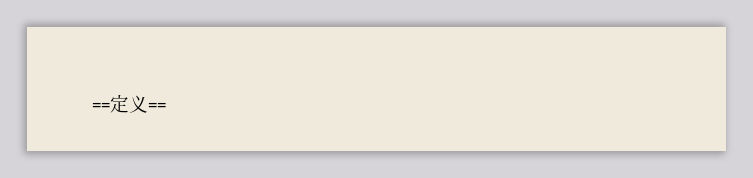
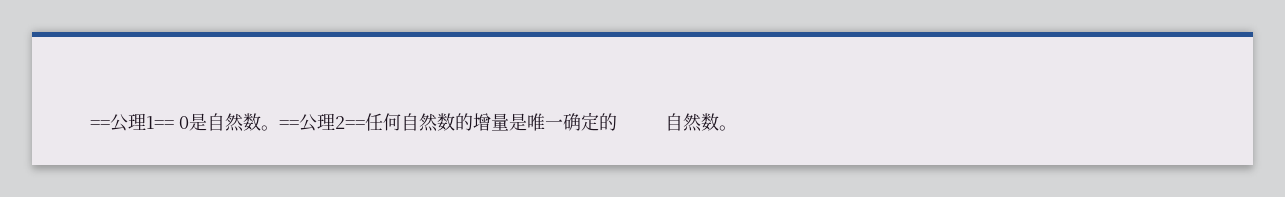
[92,94,166,113] ==定义== -> [89,112,737,132] ==公理1== 0是自然数。==公理2==任何自然数的增量是唯一确定的自然数。

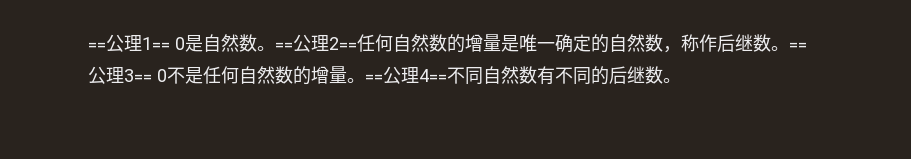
(719, 122) none -> [663,34,807,53] [88,66,663,85] ，称作后继数。==公理3== 0不是任何自然数的增量。==公理4==不同自然数有不同的后继数

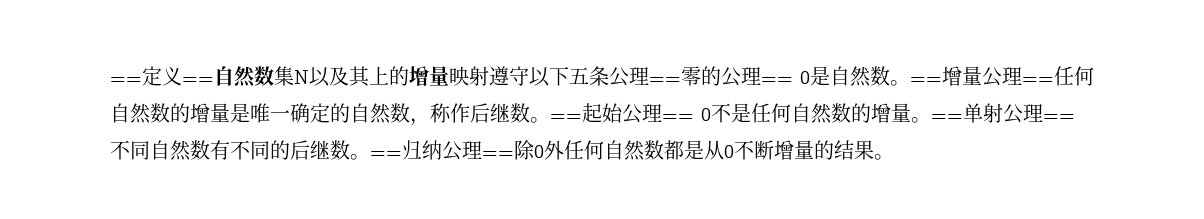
[88,34,170,52] ==公理1== -> [110,66,793,88] ==定义==自然数集N以及其上的增量映射遵守以下五条公理==零的公理==
[293,34,357,52] 公理2== -> [942,66,1054,87] 增量公理==
[88,66,152,84] 公理3== -> [582,103,694,124] 起始公理==
[383,66,447,84] 公理4== -> [963,103,1075,124] 单射公理==
(681, 80) none -> [370,140,894,161] ==归纳公理==除0外任何自然数都是从0不断增量的结果。

